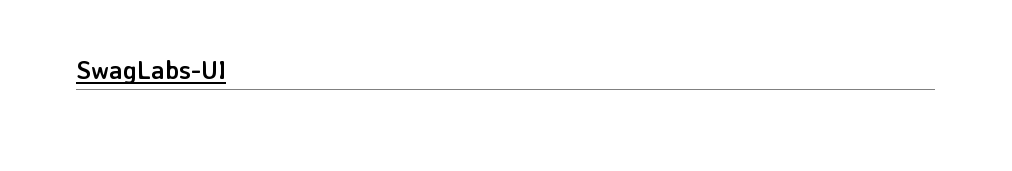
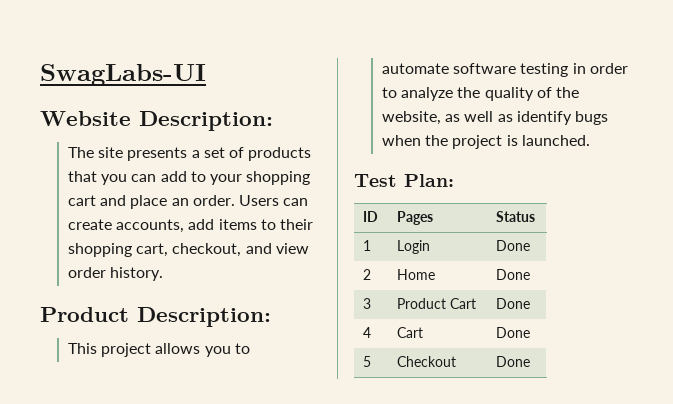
(226, 72) none -> [40,111,273,131] [67,147,312,161] [67,171,311,185] [67,195,309,209] [67,219,313,233] [67,243,309,257] [67,267,164,281] [40,307,271,327] [67,343,250,357] [381,63,628,77] [381,87,579,101] [381,111,608,125] [381,135,590,149] [354,174,454,187] [363,211,379,222] [397,211,434,225] [496,211,536,222] [363,240,372,251] [397,240,431,254] [496,240,531,251] [363,269,372,280] [397,269,436,280] [496,269,531,280] [363,298,372,309] [397,298,477,309] [496,298,531,309] [363,327,372,338] [397,327,424,338] [496,327,531,338] [363,356,372,367] [397,356,457,367] [496,356,531,367] // Website Description: // The site presents a set of products that you can add to your shopping cart and place an order. Users can create accounts, add items to their shopping cart, checkout, and view order history. // Product Description: // This project allows you to automate software testing in order to analyze the quality of the website, as well as identify bugs when the project is launched. // Test Plan: // ID | Pages | Status // 1 | Login | Done // 2 | Home | Done // 3 | Product Cart | Done // 4 | Cart | Done // 5 | Checkout | Done

